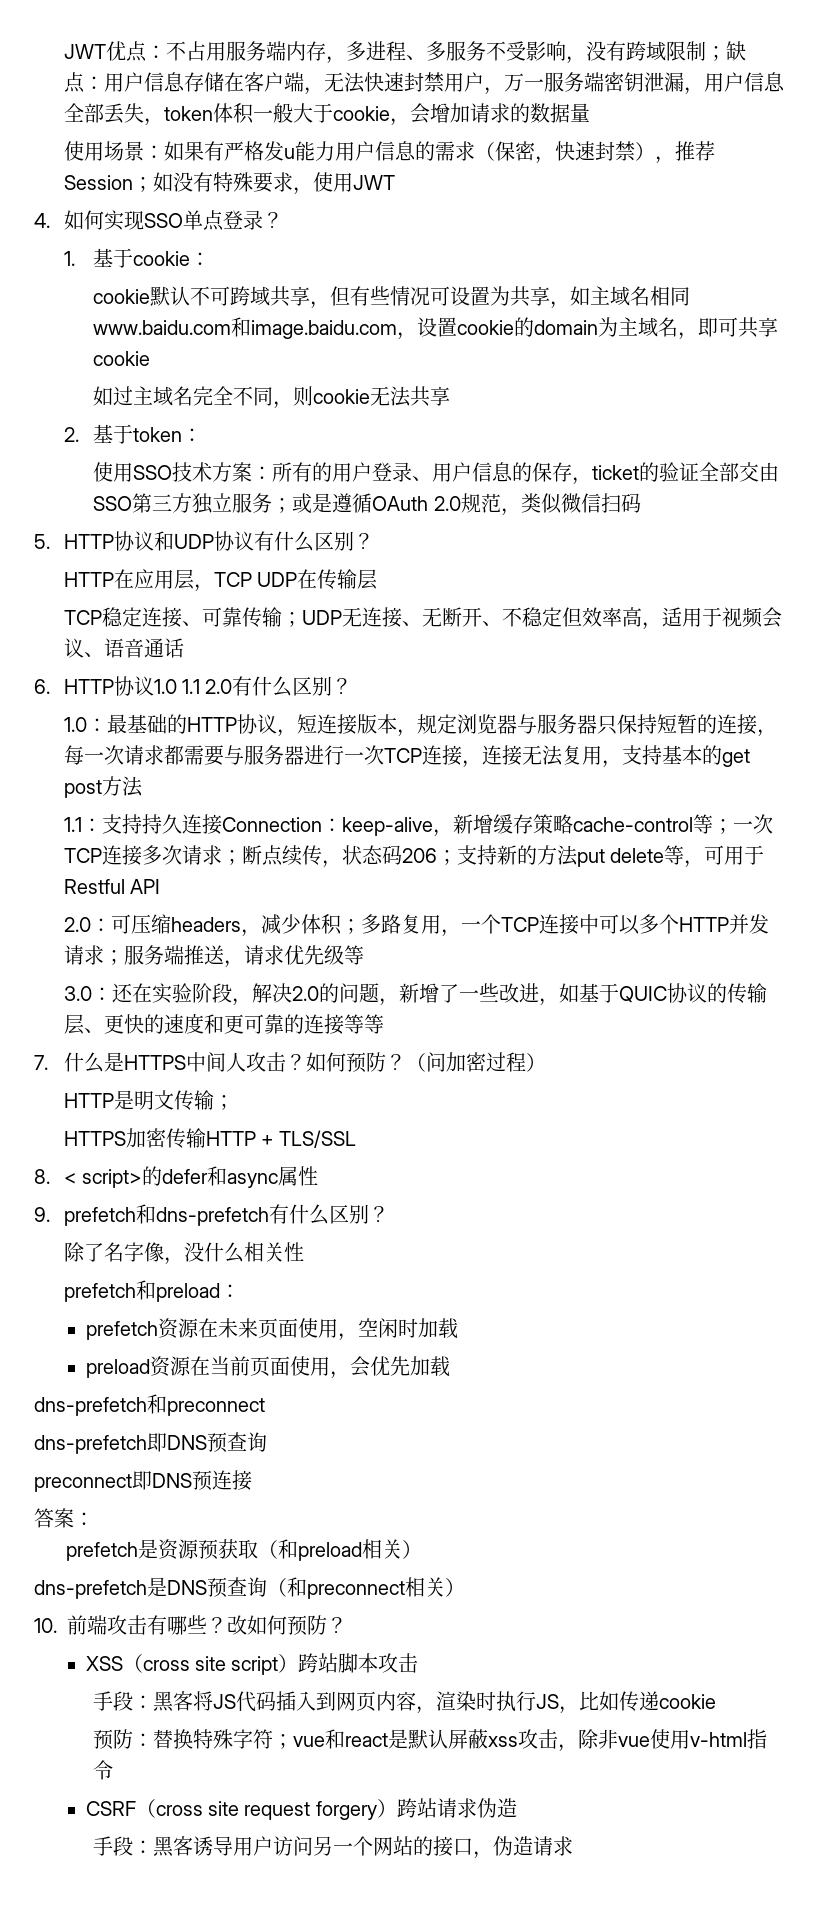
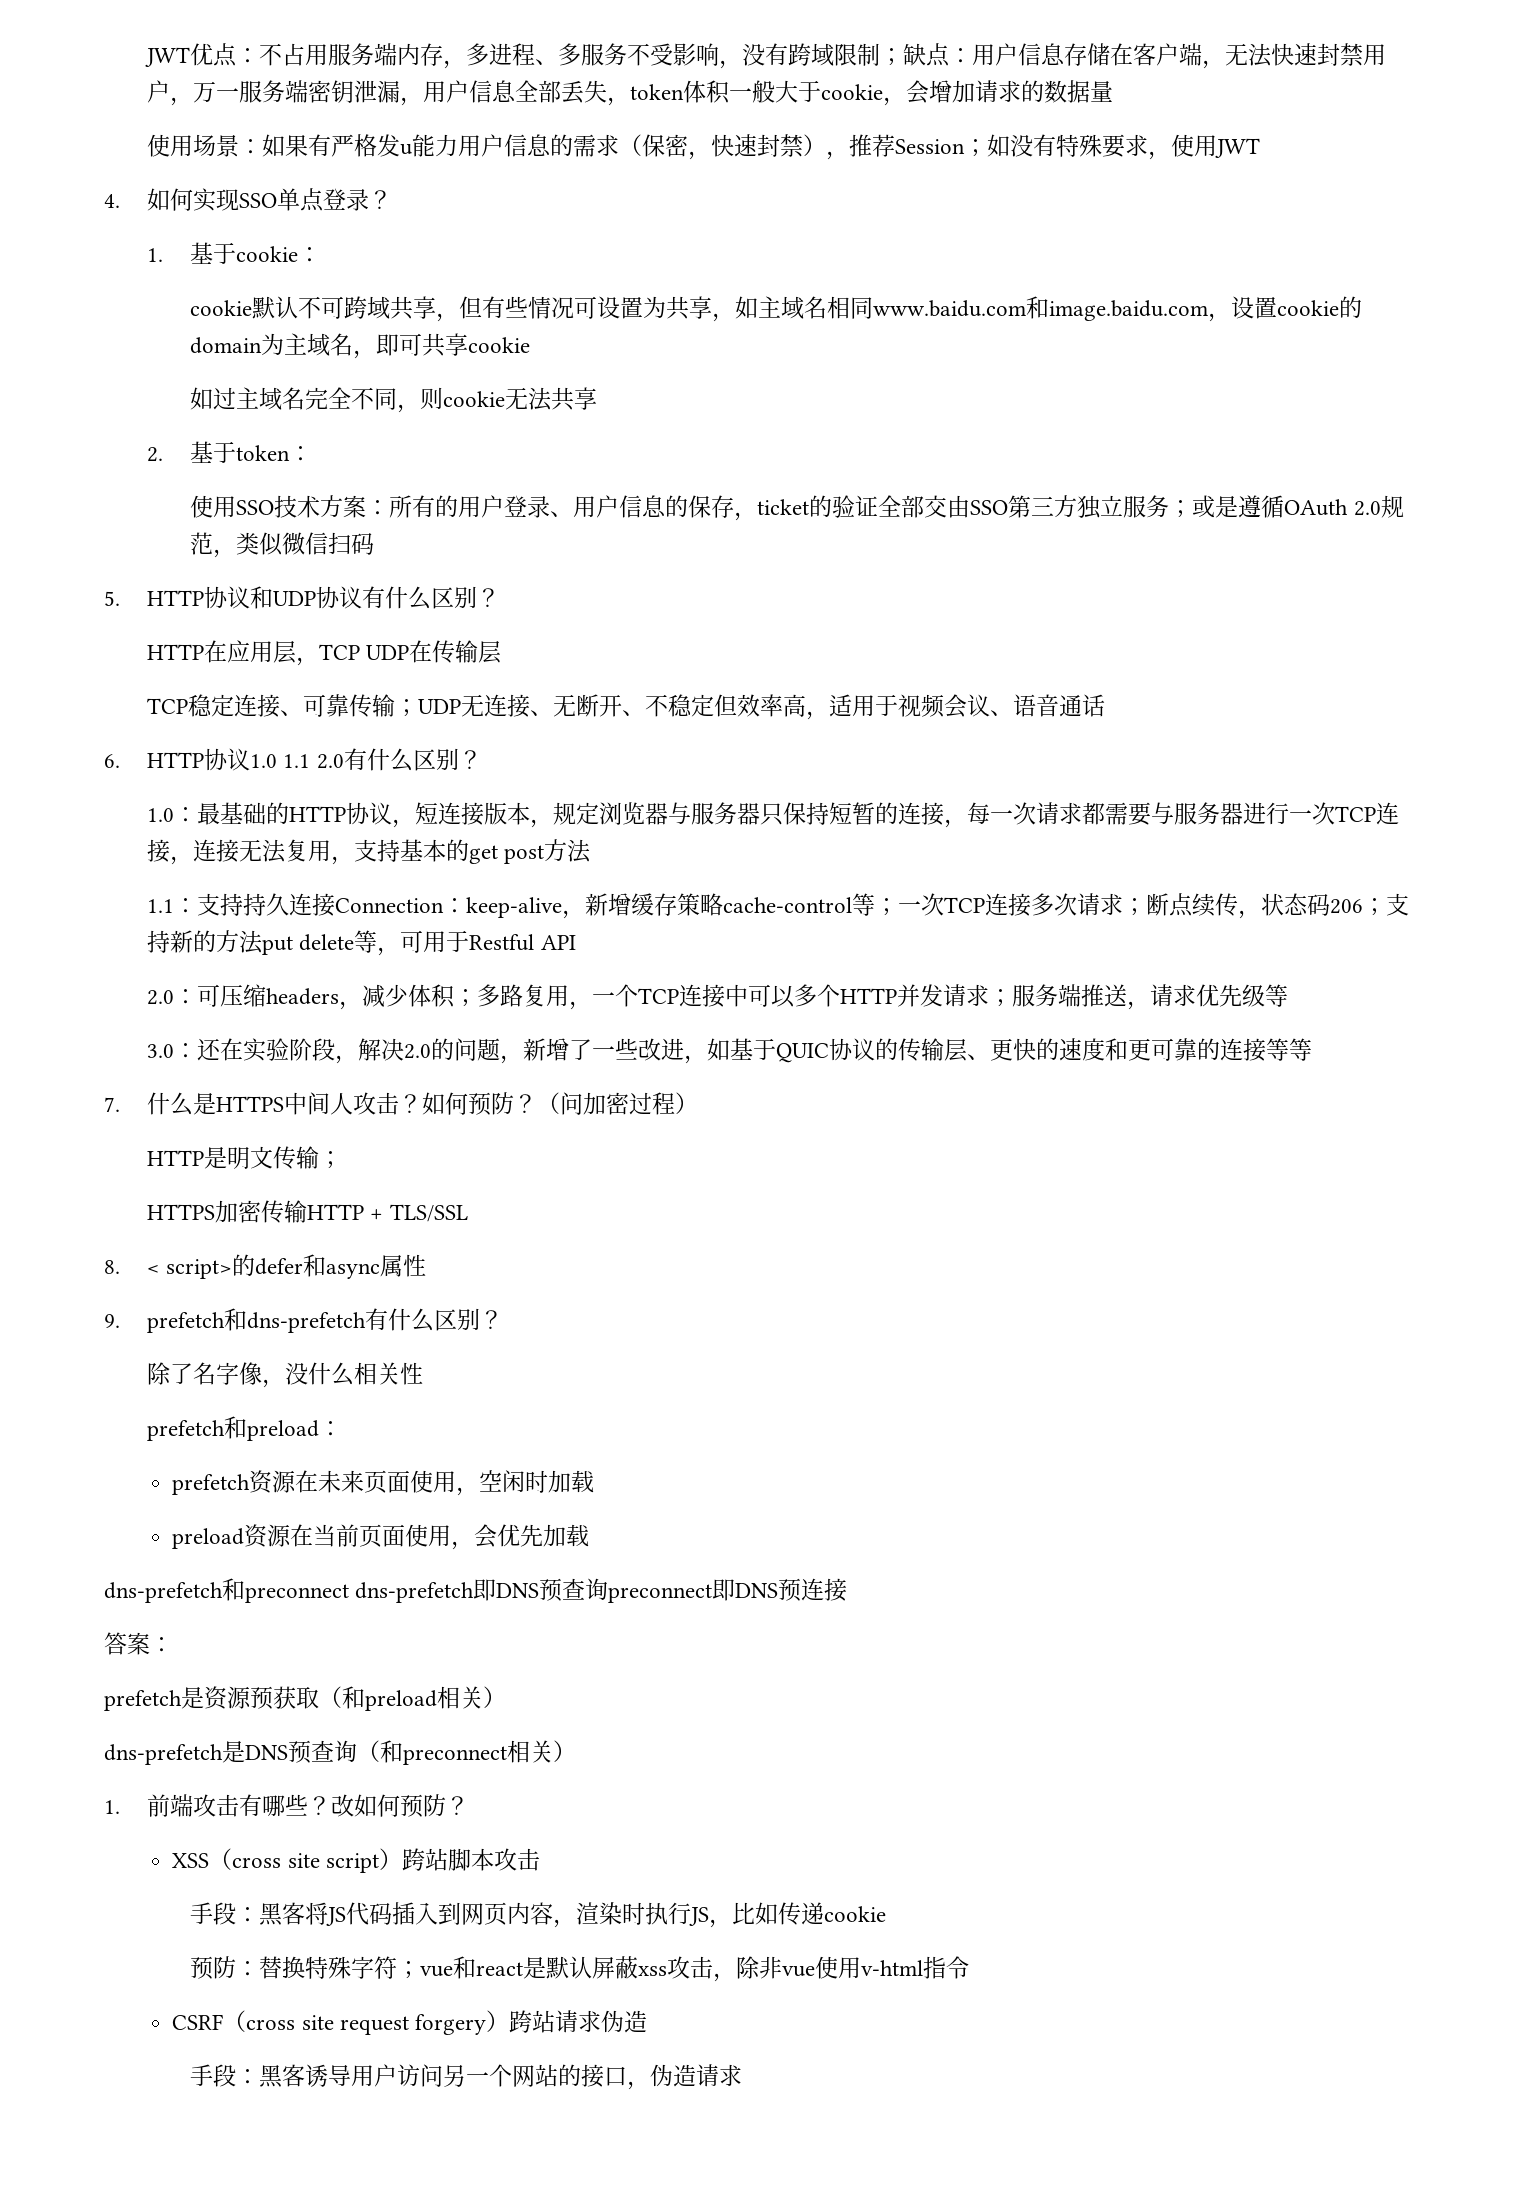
(265, 1407) // -> (349, 1593) none
(267, 1442) // -> (609, 1589) none
[34,1618,57,1633] 10. -> [104,1800,120,1814] 1.

